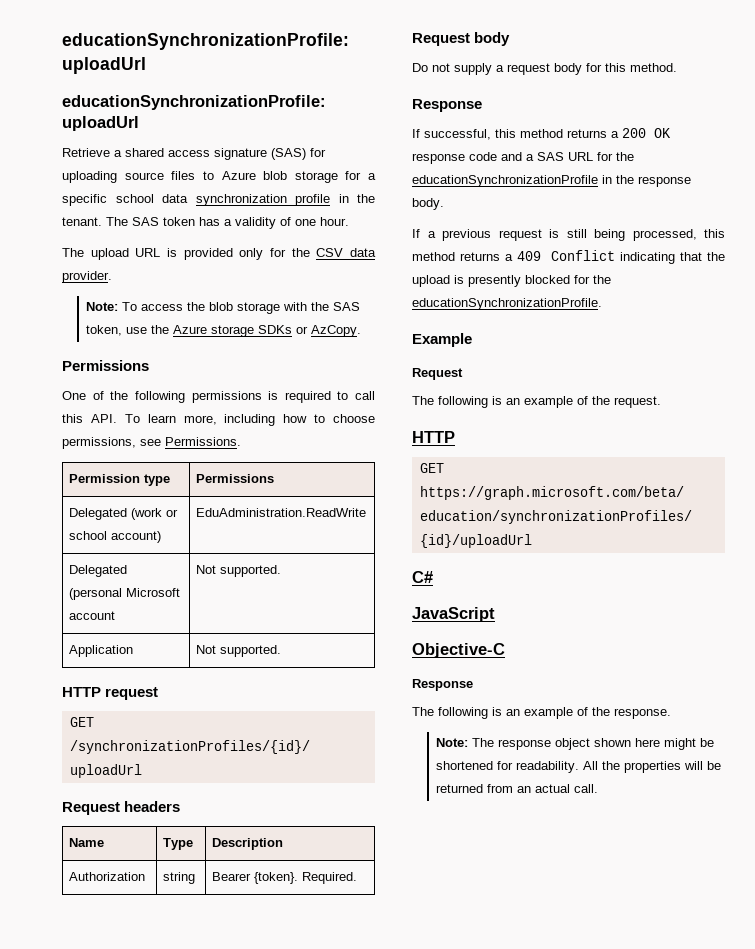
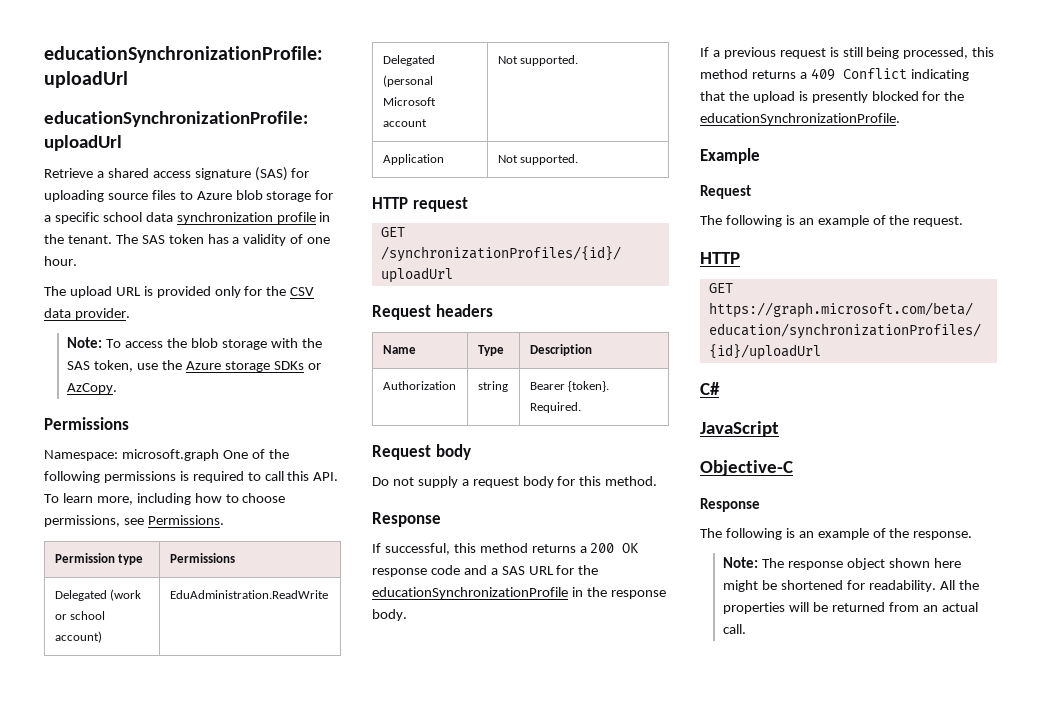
(149, 365) none -> [44,449,219,461] Namespace: microsoft.graph

